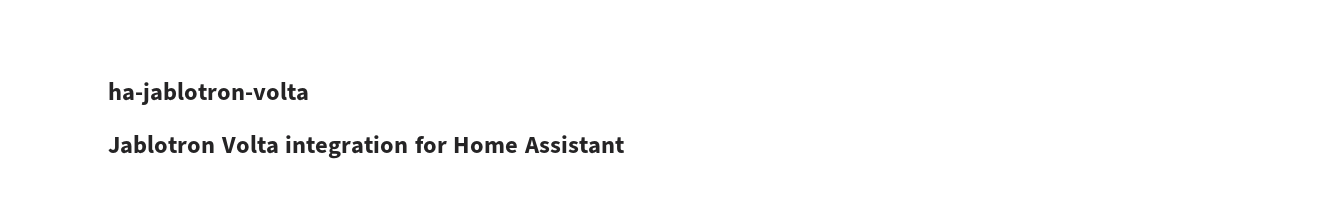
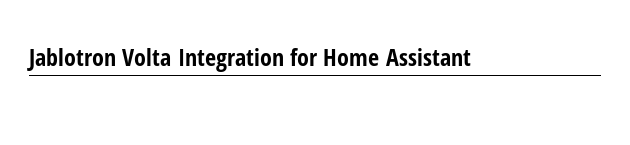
[108,82,309,105] ha-jablotron-volta // -> (27, 59) none
[285,135,409,159] integration -> [177,48,284,72] Integration

